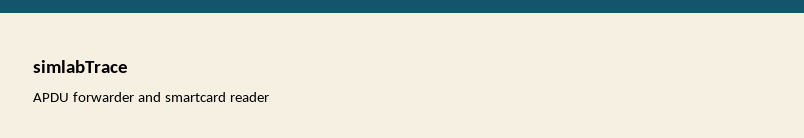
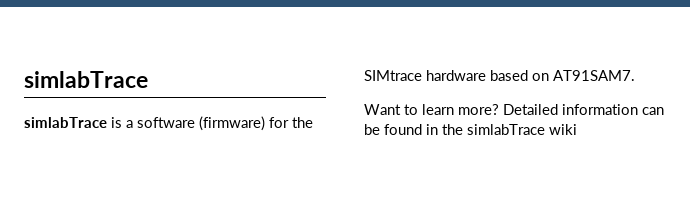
[33,92,269,102] APDU forwarder and smartcard reader -> [24,116,313,131] [364,70,635,81] [364,104,664,115] [364,124,577,135] simlabTrace is a software (firmware) for the SIMtrace hardware based on AT91SAM7. // Want to learn more? Detailed information can be found in the simlabTrace wiki

